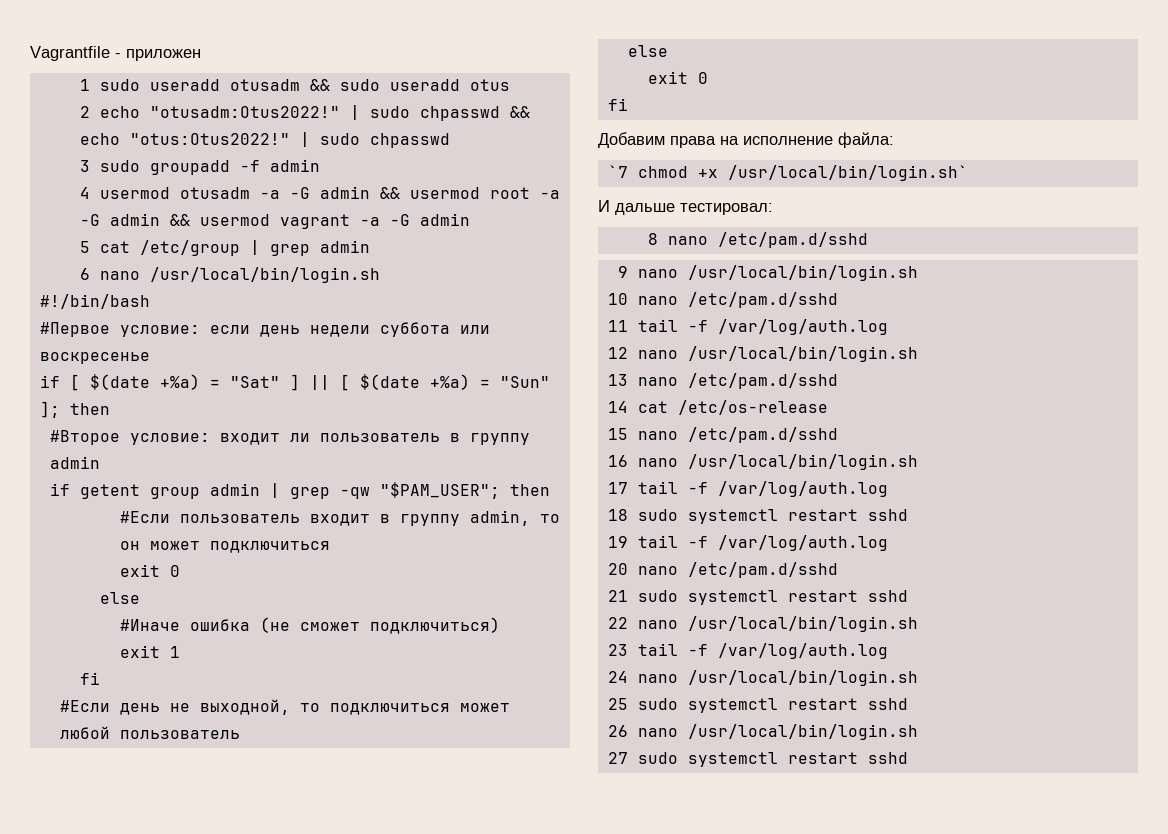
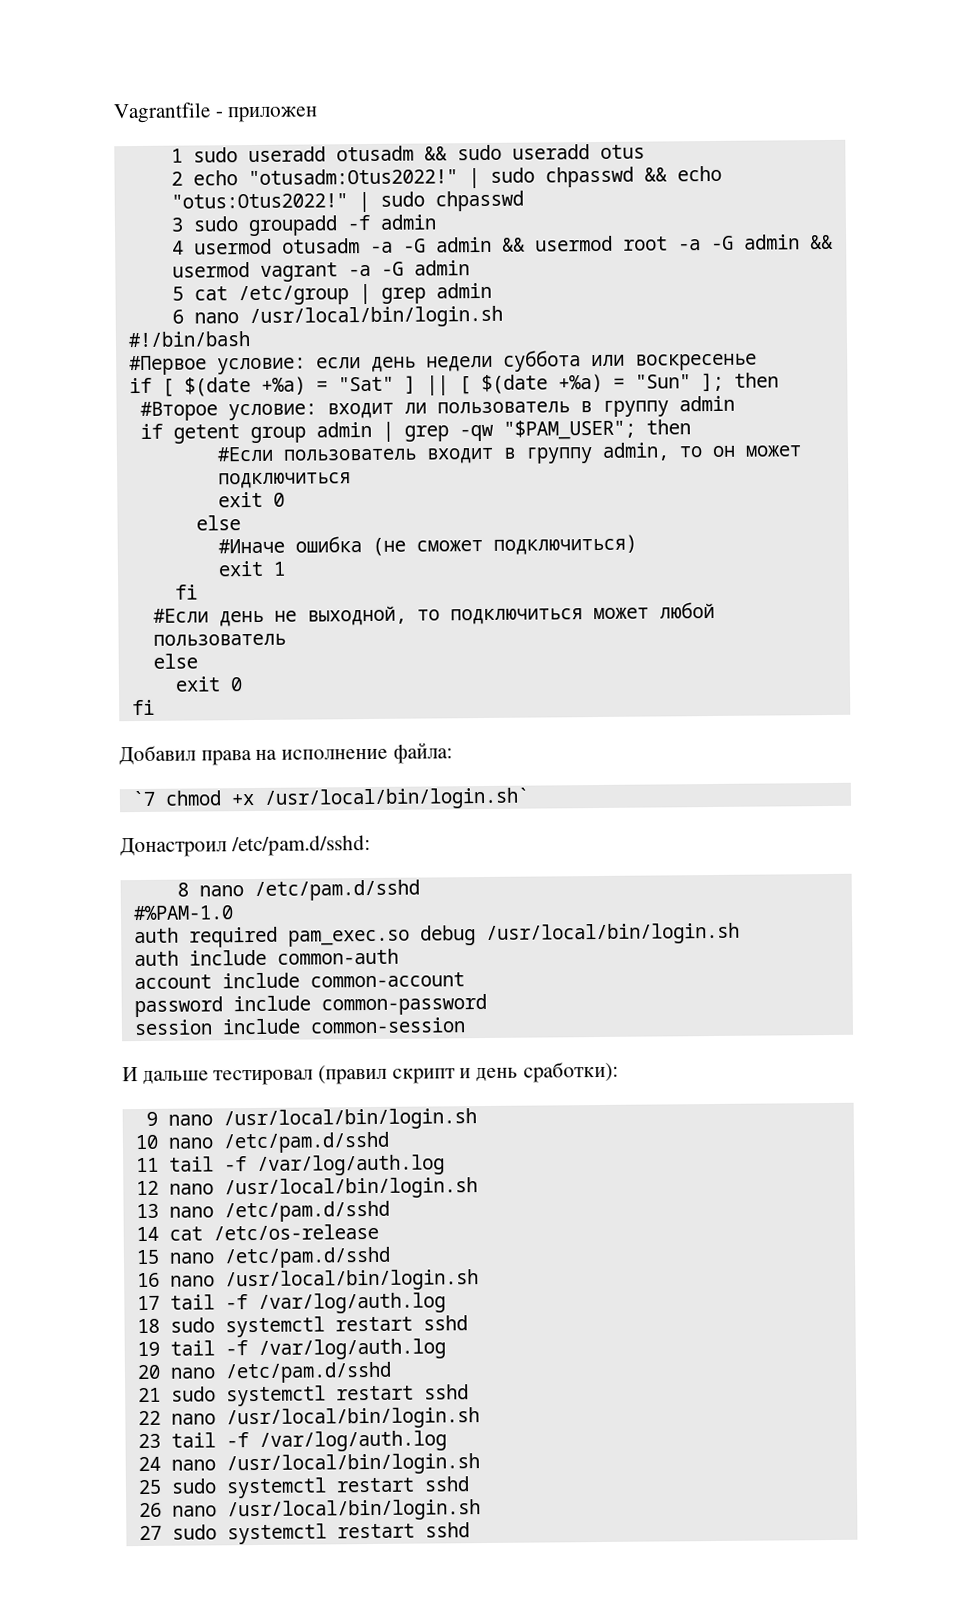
[598,132,665,148] Добавим -> [119,745,196,766] Добавил
[598,200,773,215] И дальше тестировал: -> [120,834,371,858] Донастроил /etc/pam.d/sshd:
(868, 240) none -> [132,905,234,921] [133,922,740,948] [133,948,399,967] [133,972,465,990] [133,993,487,1018] [133,1017,465,1036] [122,1061,619,1086] // #%PAM-1.0 // auth required pam_exec.so debug /usr/local/bin/login.sh // auth include common-auth // account include common-account // password include common-password // session include common-session // И дальше тестировал (правил скрипт и день сработки):

